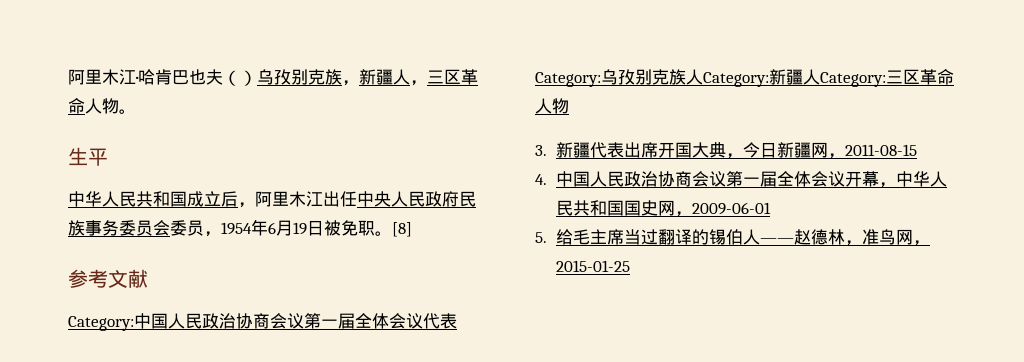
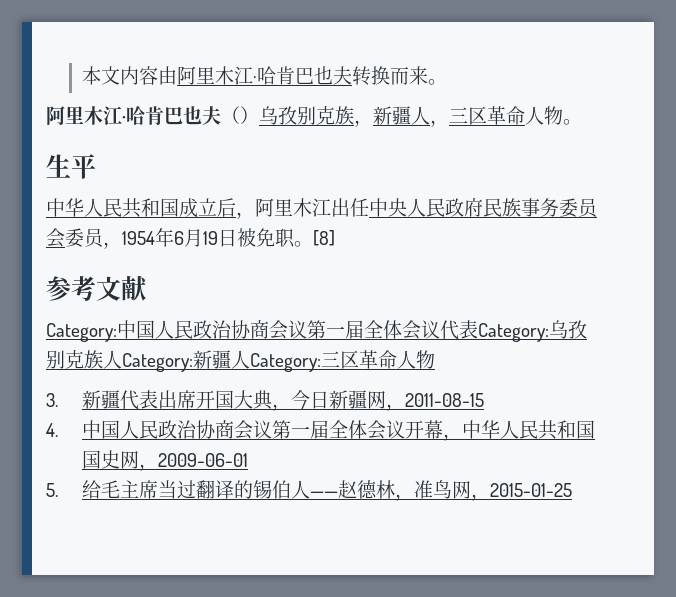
(68, 77) none -> [82,66,448,86] 本文内容由阿里木江·哈肯巴也夫转换而来。 //

